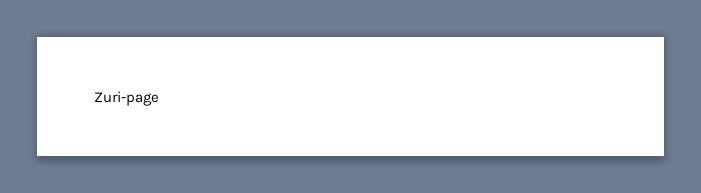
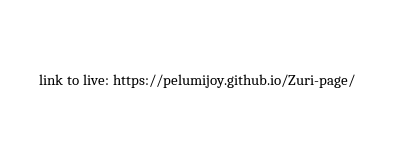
[94,91,159,106] Zuri-page -> [39,74,355,88] link to live: https://pelumijoy.github.io/Zuri-page/

